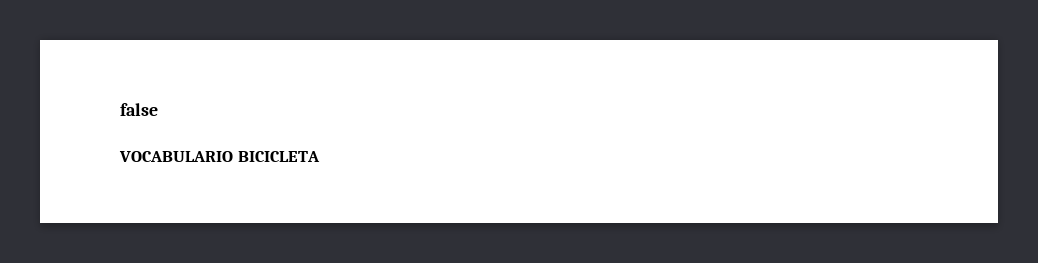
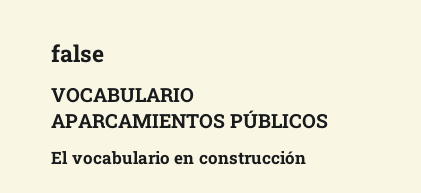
[237,151,320,162] BICICLETA -> [51,110,329,129] [51,151,306,165] APARCAMIENTOS PÚBLICOS // El vocabulario en construcción

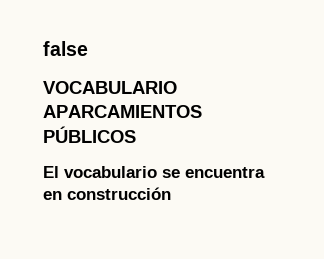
(170, 158) none -> [162,167,265,178] se encuentra

